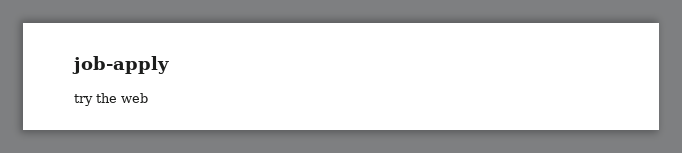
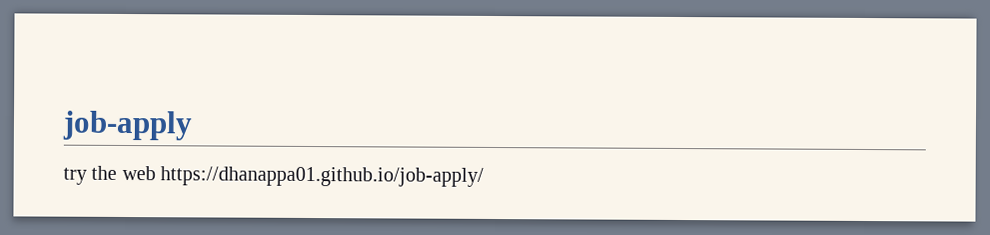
(148, 98) none -> [160,166,485,187] https://dhanappa01.github.io/job-apply/

